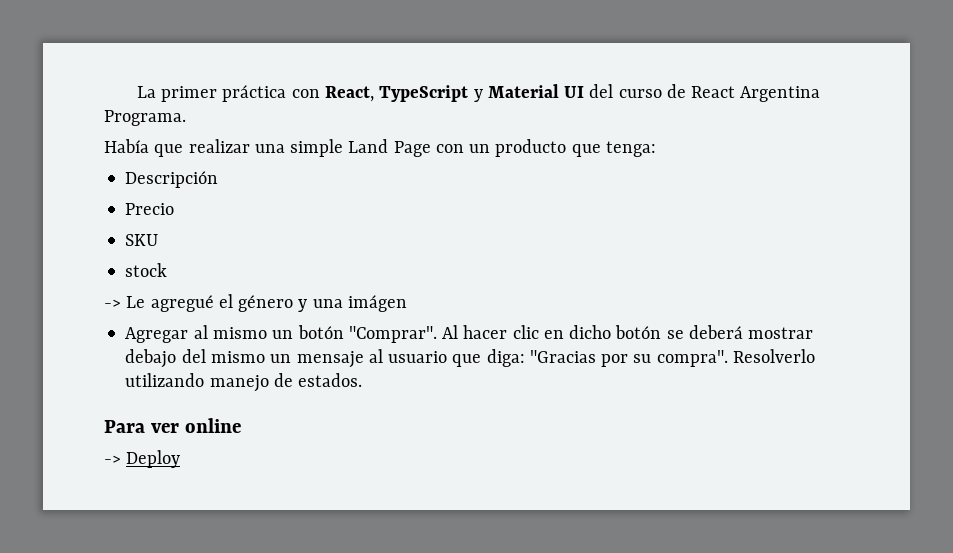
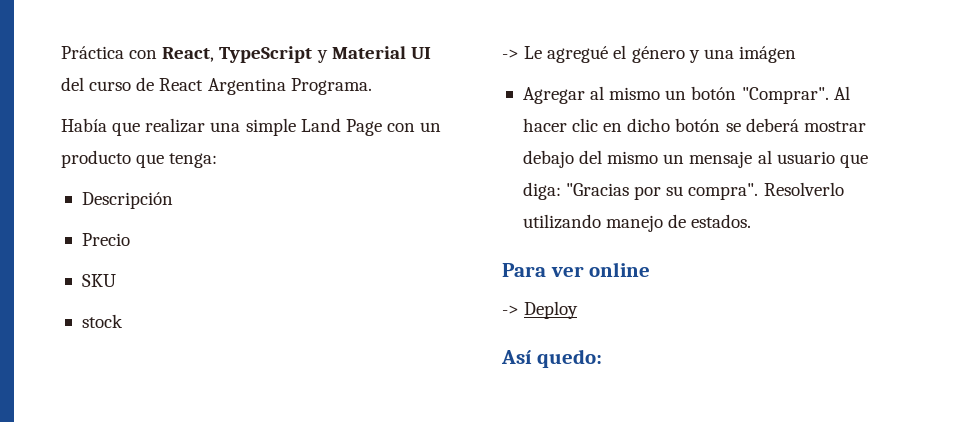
[136,85,287,102] La primer práctica -> [61,46,124,59] Práctica
(181, 459) none -> [501,349,602,368] // Así quedo:

